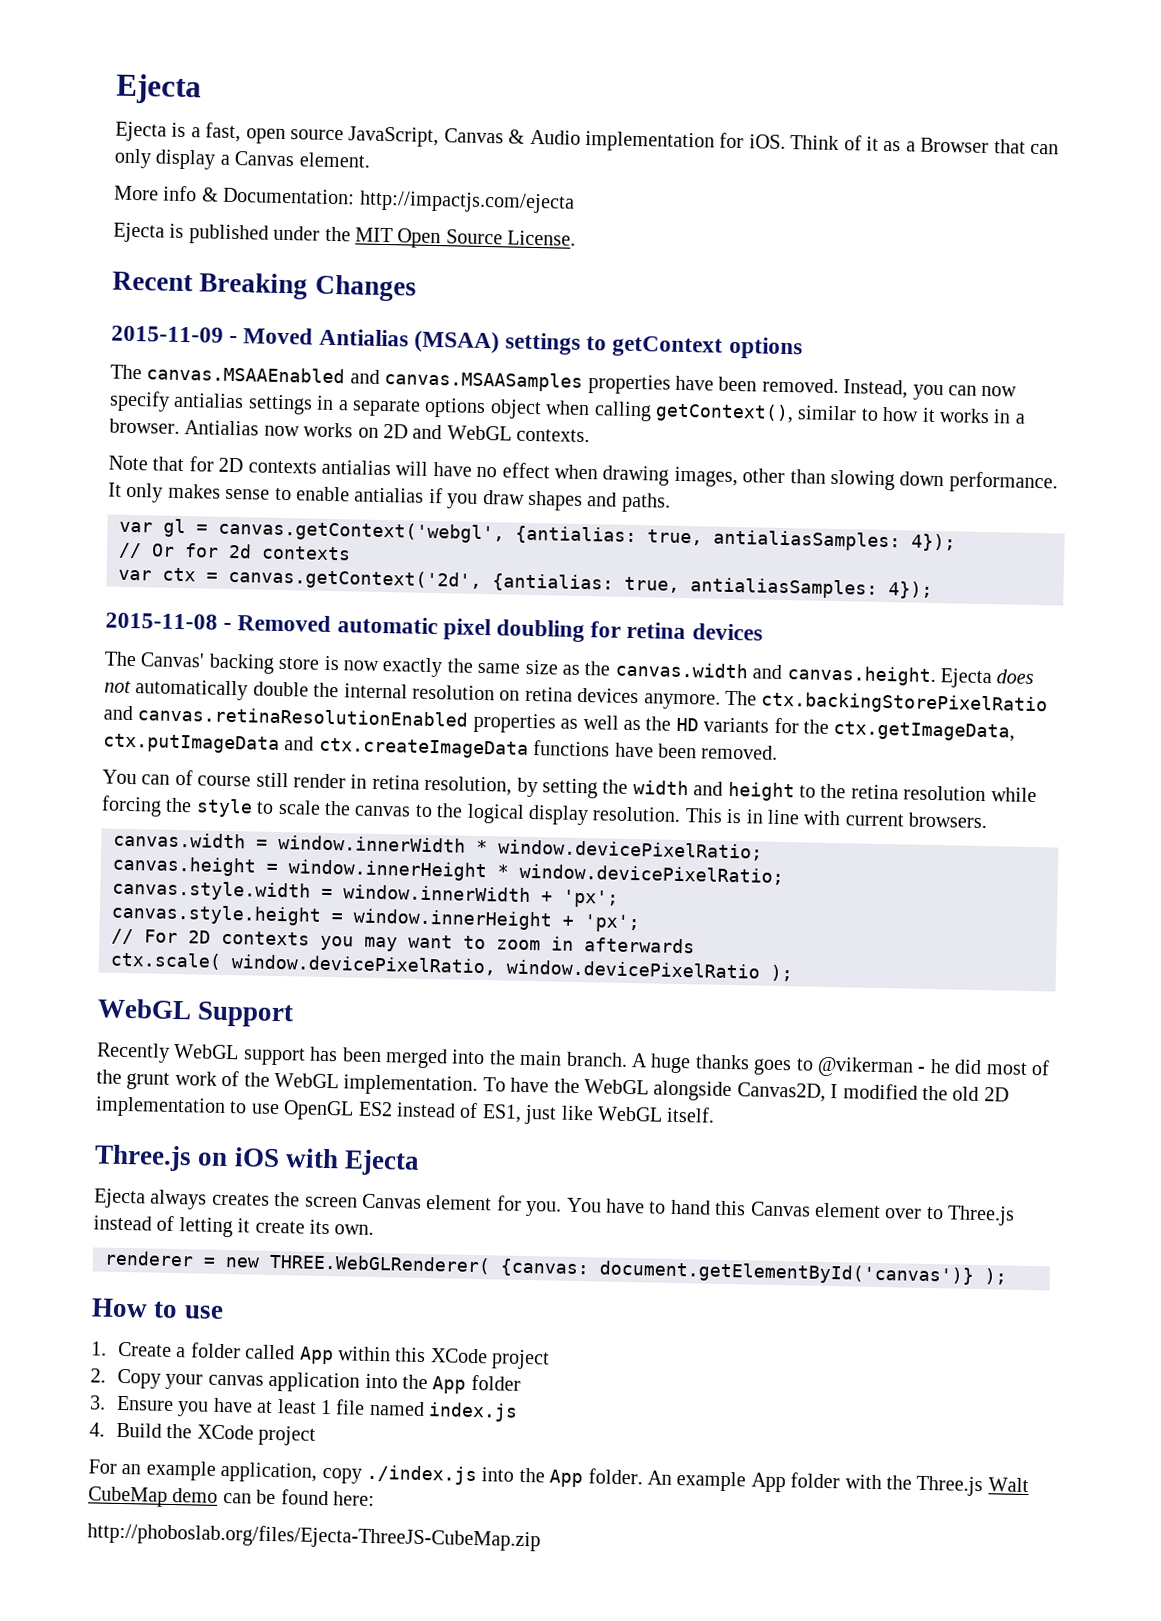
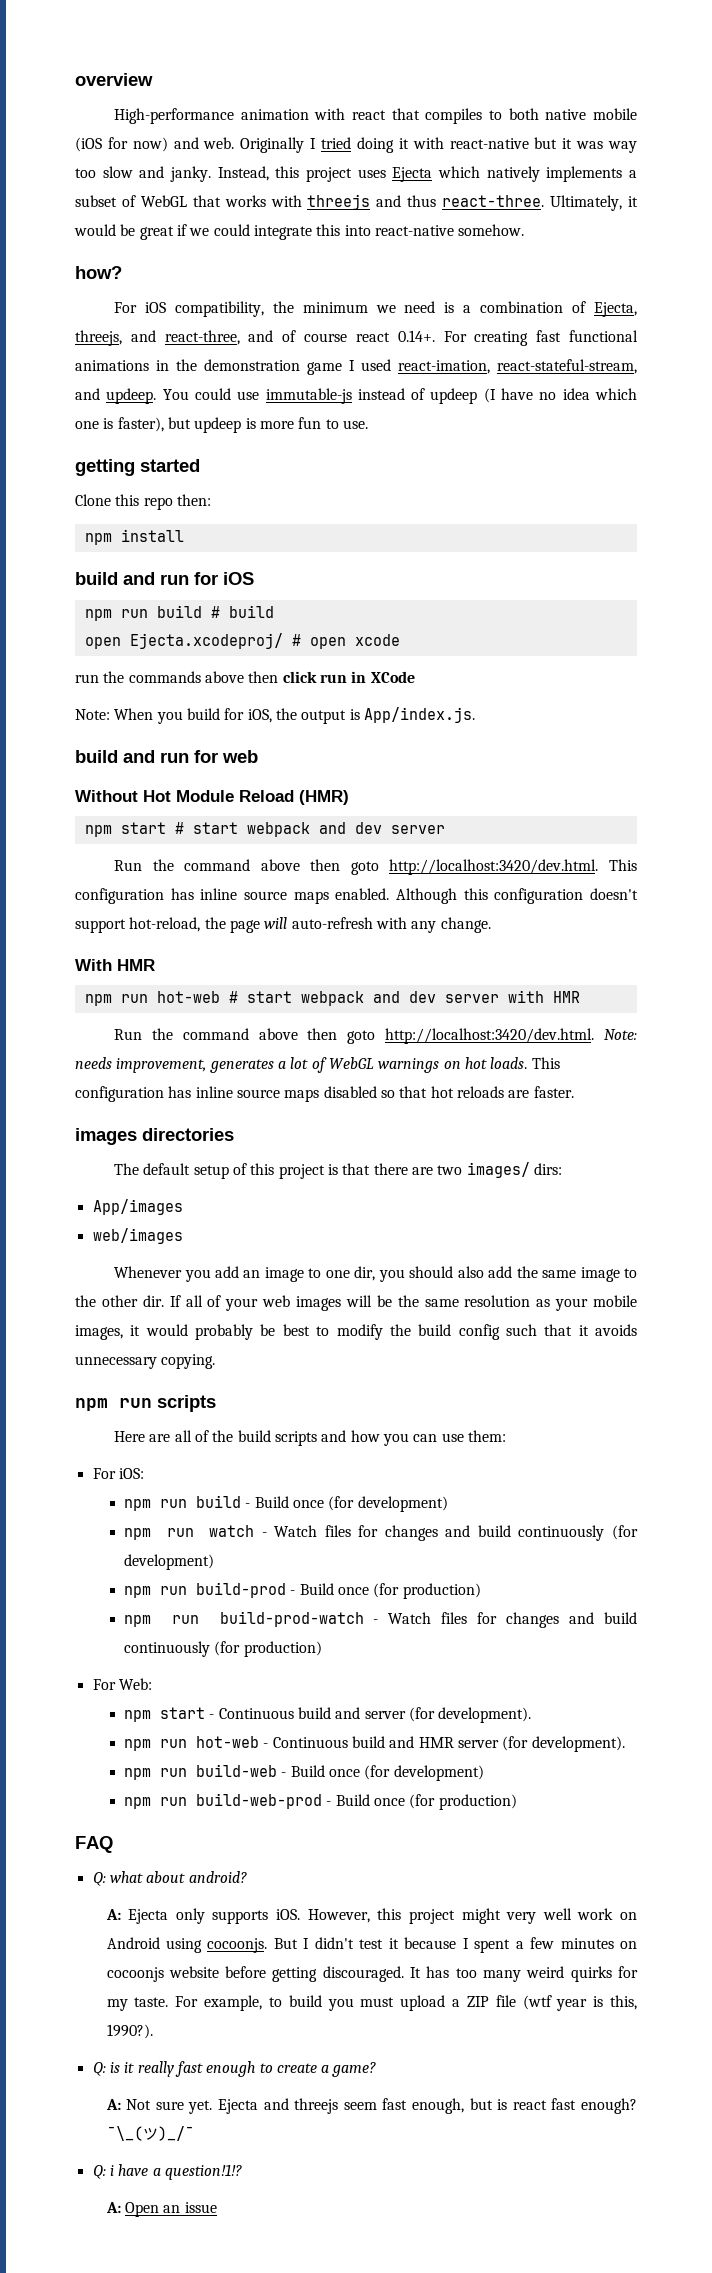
[115,73,202,105] [115,121,1059,155] [114,148,371,170] [114,185,575,214] [113,222,577,249] [112,271,417,302] [111,325,803,360] [110,364,1018,401] [109,390,1025,424] [109,418,591,443] [108,455,1058,494] [108,482,671,513] [119,518,956,552] [118,542,351,561] [118,567,933,599] [105,612,763,643] [104,651,1035,689] [104,679,1049,716] [103,705,1016,742] [103,733,779,760] [102,769,1037,803] [101,795,989,829] [113,831,763,861] [112,855,784,886] [112,879,619,908] [111,903,640,933] [111,928,695,954] [110,951,793,982] [97,998,295,1028] [96,1042,1050,1078] [96,1069,1009,1102] [95,1096,716,1125] [94,1144,421,1176] [94,1188,1016,1226] [93,1215,375,1238] [104,1250,1007,1286] [91,1298,224,1319] [91,1341,551,1370] [90,1368,521,1394] [89,1395,519,1422] [89,1422,317,1446] [88,1459,1029,1497] [88,1486,375,1507] [87,1522,541,1552] Ejecta // Ejecta is a fast, open source JavaScript, Canvas & Audio implementation for iOS. Think of it as a Browser that can only display a Canvas element. // More info & Documentation: http://impactjs.com/ejecta // Ejecta is published under the MIT Open Source License. // Recent Breaking Changes // 2015-11-09 - Moved Antialias (MSAA) settings to getContext options // The canvas.MSAAEnabled and canvas.MSAASamples properties have been removed. Instead, you can now specify antialias settings in a separate options object when calling getContext(), similar to how it works in a browser. Antialias now works on 2D and WebGL contexts. // Note that for 2D contexts antialias will have no effect when drawing images, other than slowing down performance. It only makes sense to enable antialias if you draw shapes and paths. // var gl = canvas.getContext('webgl', {antialias: true, antialiasSamples: 4}); // // Or for 2d contexts // var ctx = canvas.getContext('2d', {antialias: true, antialiasSamples: 4}); // 2015-11-08 - Removed automatic pixel doubling for retina devices // The Canvas' backing store is now exactly the same size as the canvas.width and canvas.height. Ejecta does not automatically double the internal resolution on retina devices anymore. The ctx.backingStorePixelRatio and canvas.retinaResolutionEnabled properties as well as the HD variants for the ctx.getImageData, ctx.putImageData and ctx.createImageData functions have been removed. // You can of course still render in retina resolution, by setting the width and height to the retina resolution while forcing the style to scale the canvas to the logical display resolution. This is in line with current browsers. // canvas.width = window.innerWidth * window.devicePixelRatio; // canvas.height = window.innerHeight * window.devicePixelRatio; // canvas.style.width = window.innerWidth + 'px'; // canvas.style.height = window.innerHeight + 'px'; // // For 2D contexts you may want to zoom in afterwards // ctx.scale( window.devicePixelRatio, window.devicePixelRatio ); // WebGL Support // Recently WebGL support has been merged into the main branch. A huge thanks goes to @vikerman - he did most of the grunt work of the WebGL implementation. To have the WebGL alongside Canvas2D, I modified the old 2D implementation to use OpenGL ES2 instead of ES1, just like WebGL itself. // Three.js on iOS with Ejecta // Ejecta always creates the screen Canvas element for you. You have to hand this Canvas element over to Three.js instead of letting it create its own. // renderer = new THREE.WebGLRenderer( {canvas: document.getElementById('canvas')} ); // How to use // 1. Create a folder called App within this XCode project // 2. Copy your canvas application into the App folder // 3. Ensure you have at least 1 file named index.js // 4. Build the XCode project // For an example application, copy ./index.js into the App folder. An example App folder with the Three.js Walt CubeMap demo can be found here: // http://phoboslab.org/files/Ejecta-ThreeJS-CubeMap.zip -> [75,73,153,86] [114,108,638,124] [75,137,638,153] [75,166,638,182] [75,194,639,211] [74,224,525,240] [75,266,122,279] [114,301,637,317] [75,330,638,346] [75,359,637,375] [75,388,638,404] [75,417,368,433] [75,459,200,476] [75,494,211,510] [84,529,184,545] [75,572,254,585] [84,605,274,621] [84,633,400,649] [75,671,415,683] [75,707,475,724] [75,750,258,763] [75,790,349,805] [84,822,445,837] [114,859,637,875] [75,888,638,904] [75,917,491,933] [75,959,155,971] [84,990,580,1006] [114,1028,637,1044] [75,1057,560,1073] [75,1086,574,1102] [75,1128,234,1145] [114,1162,562,1179] [92,1199,183,1215] [92,1228,183,1244] [114,1266,638,1282] [75,1295,637,1311] [75,1324,637,1340] [75,1354,216,1369] [75,1395,216,1412] [114,1430,506,1446] [92,1468,144,1479] [124,1495,448,1512] [124,1525,639,1541] [124,1554,215,1570] [124,1582,481,1599] [124,1611,637,1628] [124,1641,322,1657] [92,1678,152,1690] [124,1707,532,1723] [124,1736,625,1752] [124,1764,484,1781] [124,1793,517,1810] [75,1836,113,1853] [92,1871,247,1886] [105,1908,638,1924] [106,1937,638,1953] [106,1966,638,1982] [106,1995,637,2011] [106,2024,153,2039] [92,2061,377,2077] [105,2098,637,2114] [106,2126,194,2141] [92,2164,242,2180] [105,2202,217,2217] overview // High-performance animation with react that compiles to both native mobile (iOS for now) and web. Originally I tried doing it with react-native but it was way too slow and janky. Instead, this project uses Ejecta which natively implements a subset of WebGL that works with threejs and thus react-three. Ultimately, it would be great if we could integrate this into react-native somehow. // how? // For iOS compatibility, the minimum we need is a combination of Ejecta, threejs, and react-three, and of course react 0.14+. For creating fast functional animations in the demonstration game I used react-imation, react-stateful-stream, and updeep. You could use immutable-js instead of updeep (I have no idea which one is faster), but updeep is more fun to use. // getting started // Clone this repo then: // npm install // build and run for iOS // npm run build # build // open Ejecta.xcodeproj/ # open xcode // run the commands above then click run in XCode // Note: When you build for iOS, the output is App/index.js. // build and run for web // Without Hot Module Reload (HMR) // npm start # start webpack and dev server // Run the command above then goto http://localhost:3420/dev.html. This configuration has inline source maps enabled. Although this configuration doesn't support hot-reload, the page will auto-refresh with any change. // With HMR // npm run hot-web # start webpack and dev server with HMR // Run the command above then goto http://localhost:3420/dev.html. Note: needs improvement, generates a lot of WebGL warnings on hot loads. This configuration has inline source maps disabled so that hot reloads are faster. // images directories // The default setup of this project is that there are two images/ dirs: // App/images // web/images // Whenever you add an image to one dir, you should also add the same image to the other dir. If all of your web images will be the same resolution as your mobile images, it would probably be best to modify the build config such that it avoids unnecessary copying. // npm run scripts // Here are all of the build scripts and how you can use them: // For iOS: // npm run build - Build once (for development) // npm run watch - Watch files for changes and build continuously (for development) // npm run build-prod - Build once (for production) // npm run build-prod-watch - Watch files for changes and build continuously (for production) // For Web: // npm start - Continuous build and server (for development). // npm run hot-web - Continuous build and HMR server (for development). // npm run build-web - Build once (for development) // npm run build-web-prod - Build once (for production) // FAQ // Q: what about android? // A: Ejecta only supports iOS. However, this project might very well work on Android using cocoonjs. But I didn't test it because I spent a few minutes on cocoonjs website before getting discouraged. It has too many weird quirks for my taste. For example, to build you must upload a ZIP file (wtf year is this, 1990?). // Q: is it really fast enough to create a game? // A: Not sure yet. Ejecta and threejs seem fast enough, but is react fast enough? ¯\_(ツ)_/¯ // Q: i have a question!1!? // A: Open an issue

